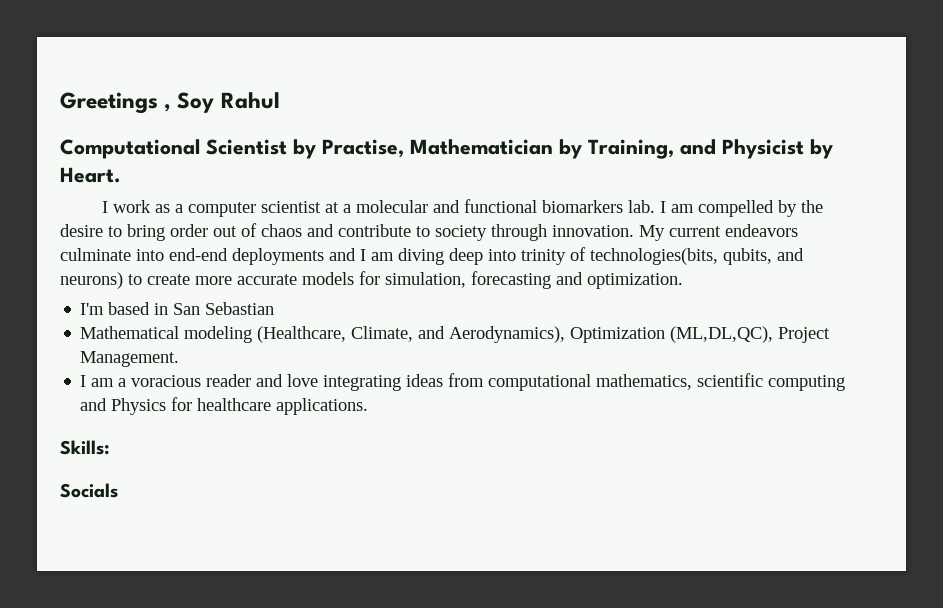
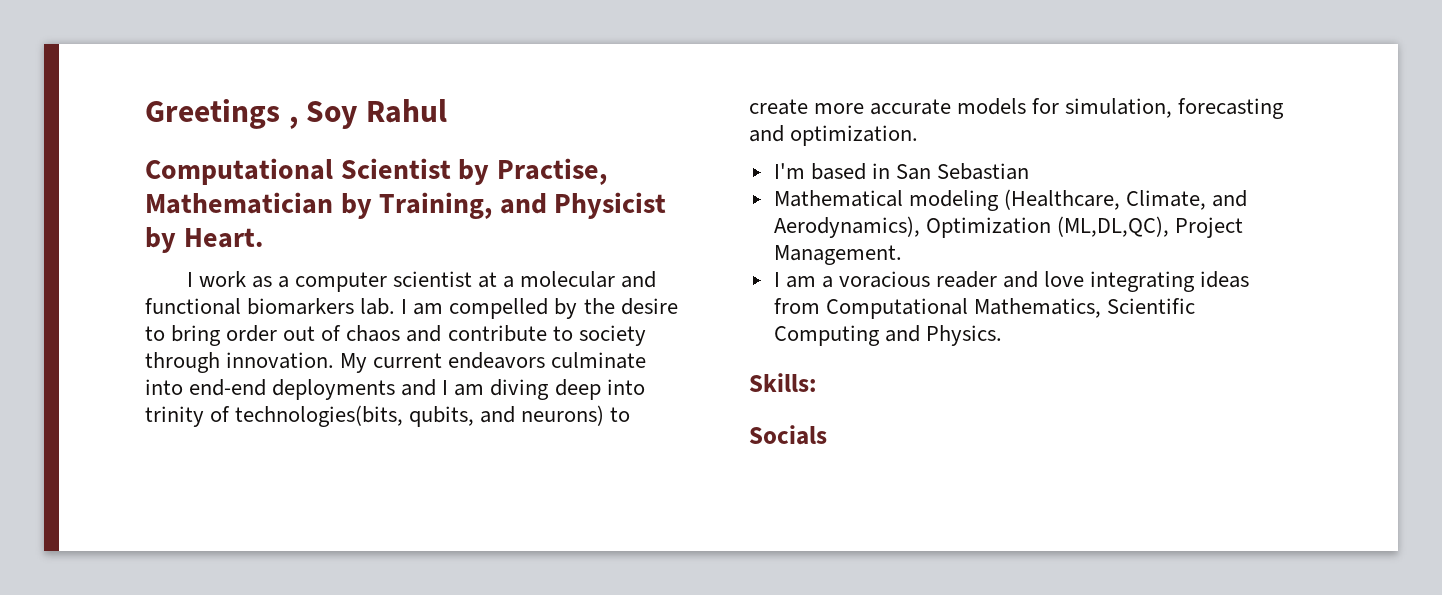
[488,373,846,391] [80,397,369,415] computational mathematics, scientific computing and Physics for healthcare applications. -> [825,298,1195,319] [773,325,1002,346] Computational Mathematics, Scientific Computing and Physics.

